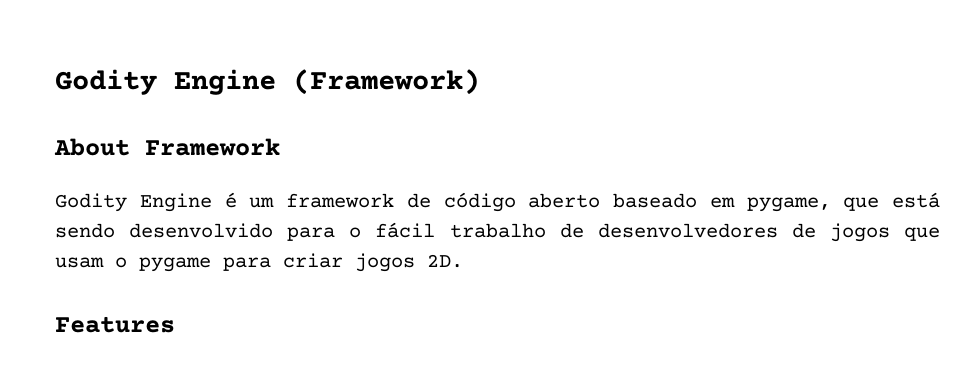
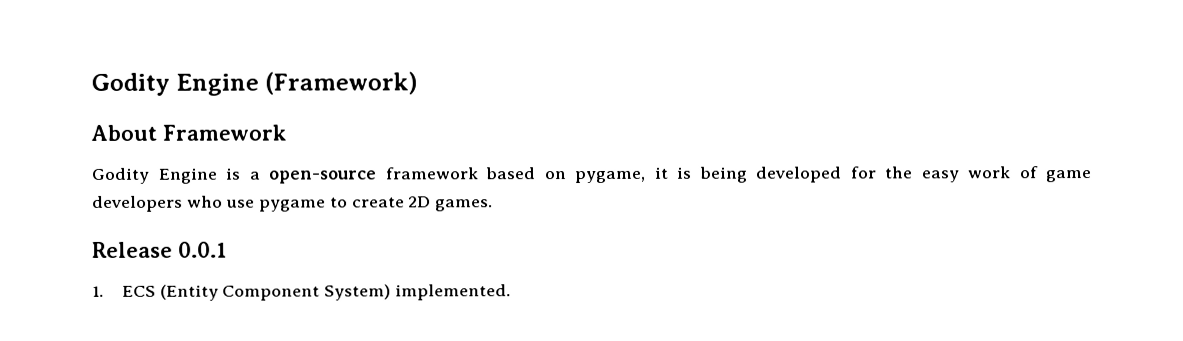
[224,192,940,212] [55,222,941,242] [55,253,463,272] [55,316,175,333] é um framework de código aberto baseado em pygame, que está sendo desenvolvido para o fácil trabalho de desenvolvedores de jogos que usam o pygame para criar jogos 2D. // Features -> [225,166,1092,184] [92,195,494,212] [92,241,227,258] [92,284,511,301] is a open-source framework based on pygame, it is being developed for the easy work of game developers who use pygame to create 2D games. // Release 0.0.1 // 1. ECS (Entity Component System) implemented.

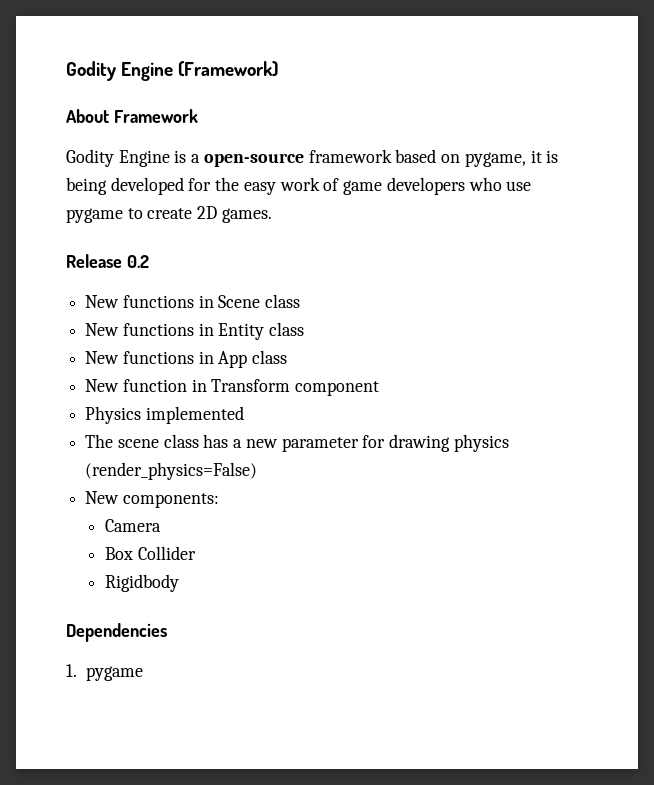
[178,241,227,258] [92,284,511,301] 0.0.1 // 1. ECS (Entity Component System) implemented. -> [126,255,149,268] [85,294,301,308] [85,322,305,340] [85,350,288,368] [85,379,380,396] [85,406,244,424] [85,434,509,452] [85,462,258,480] [85,491,219,508] [104,519,161,532] [104,546,196,560] [104,574,179,592] [66,623,167,642] [66,664,143,681] 0.2 // New functions in Scene class // New functions in Entity class // New functions in App class // New function in Transform component // Physics implemented // The scene class has a new parameter for drawing physics (render_physics=False) // New components: // Camera // Box Collider // Rigidbody // Dependencies // 1. pygame

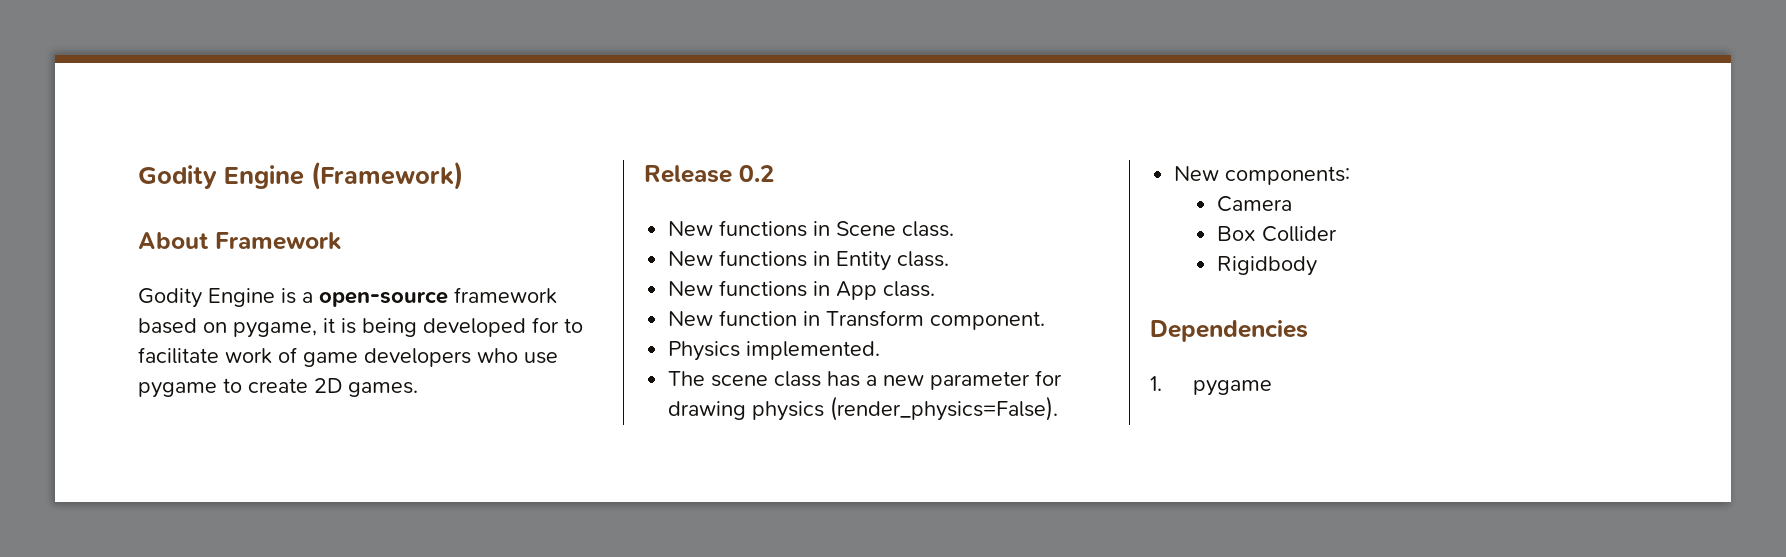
[215,177,276,195] the easy -> [564,318,583,333] [138,347,219,364] to facilitate
[265,294,301,308] class -> [902,221,955,237] class.
[269,322,305,336] class -> [897,251,950,267] class.
[252,350,288,364] class -> [883,281,936,297] class.
[295,381,380,396] component -> [930,311,1046,330] component.
[145,406,244,424] implemented -> [746,341,881,360] implemented.
[85,462,258,480] (render_physics=False) -> [830,396,1059,421] (render_physics=False).

